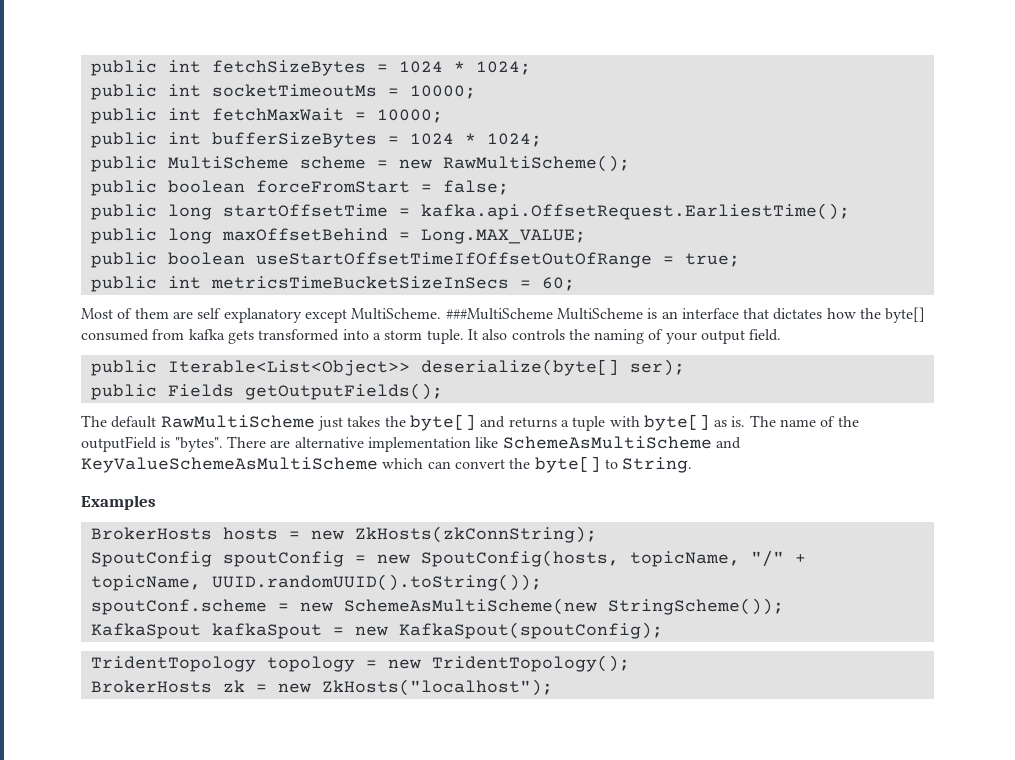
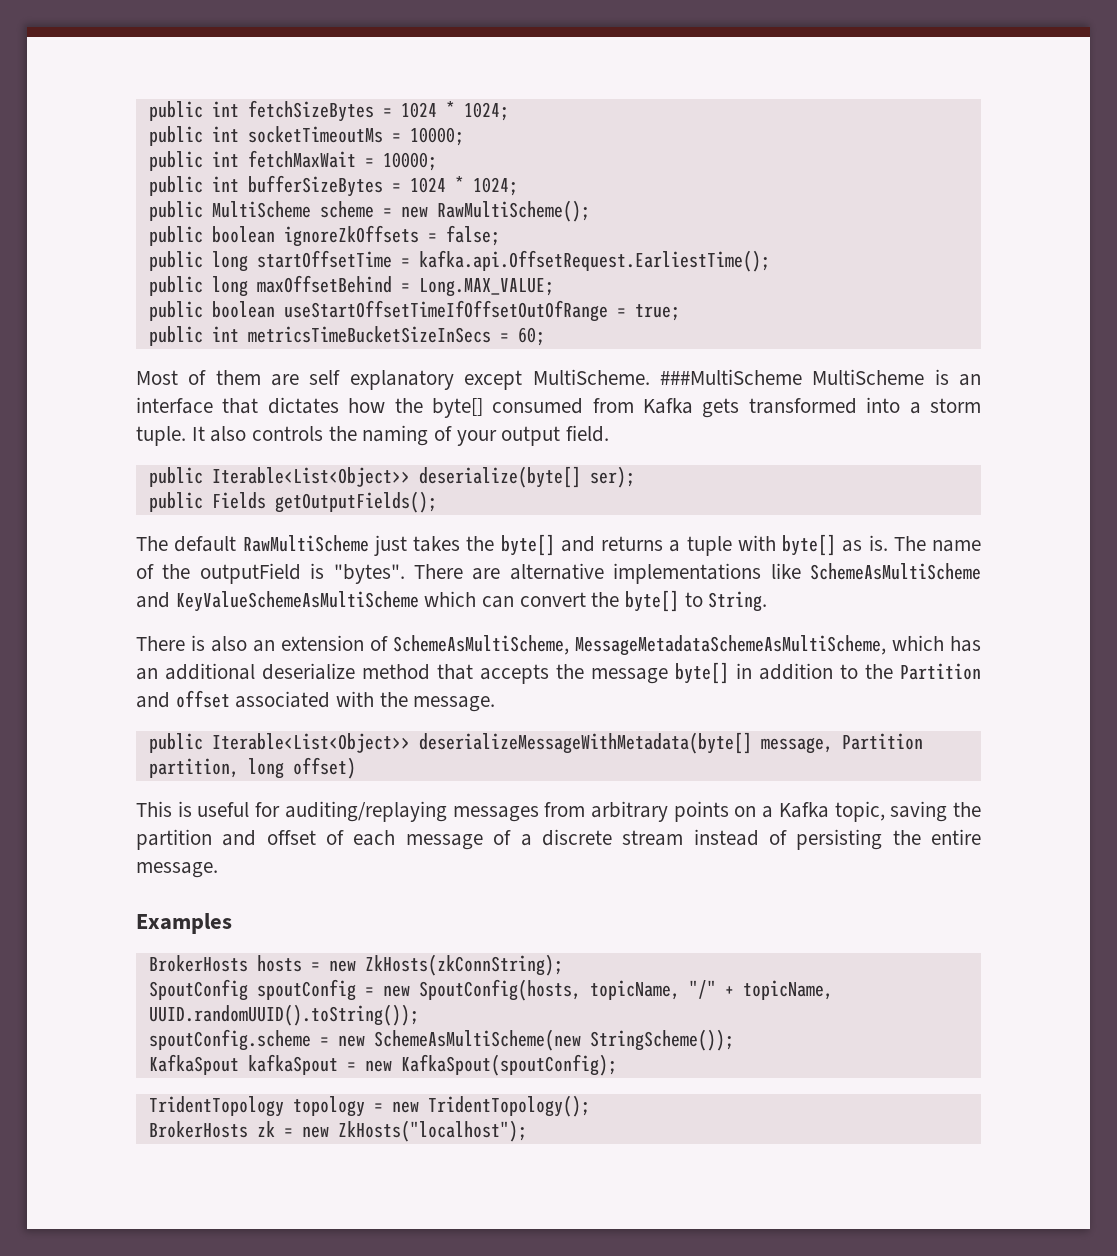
[255,180,410,193] forceFromStart -> [283,225,419,247] ignoreZkOffsets
[188,329,225,340] kafka -> [643,398,694,414] Kafka
[367,437,471,452] implementation -> [613,563,762,584] implementations
(693, 465) none -> [136,635,981,656] [136,662,981,684] [136,690,496,712] [148,732,923,754] [148,757,356,779] [136,801,981,822] [136,829,981,850] [136,862,218,878] // There is also an extension of SchemeAsMultiScheme, MessageMetadataSchemeAsMultiScheme, which has an additional deserialize method that accepts the message byte[] in addition to the Partition and offset associated with the message. // public Iterable<List<Object>> deserializeMessageWithMetadata(byte[] message, Partition partition, long offset) // This is useful for auditing/replaying messages from arbitrary points on a Kafka topic, saving the partition and offset of each message of a discrete stream instead of persisting the entire message.
[90,599,267,615] spoutConf.scheme -> [148,1029,311,1051] spoutConfig.scheme

